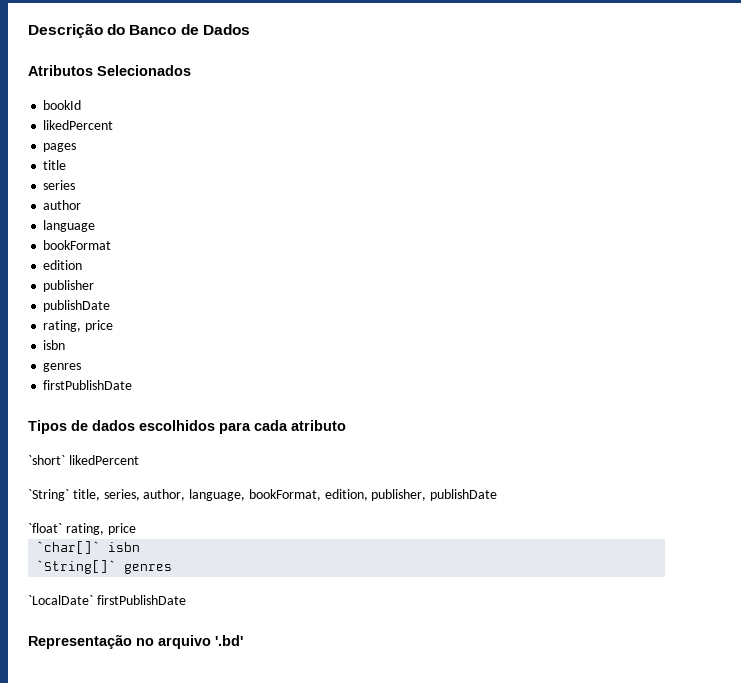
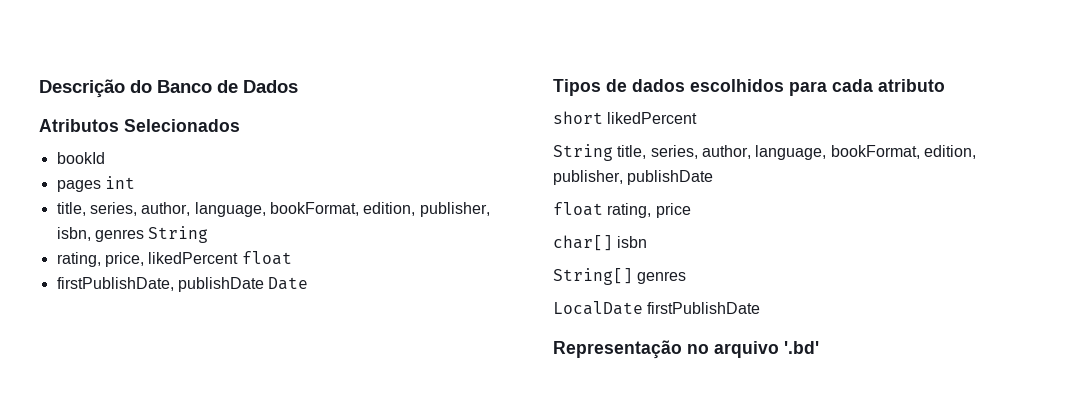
[43,120,114,130] [43,143,77,152] [43,160,67,170] [43,180,76,190] [43,200,82,210] [43,220,96,232] [43,240,112,250] [43,260,83,270] [43,280,95,292] [43,300,111,312] [43,320,114,332] [43,340,66,350] [43,363,82,372] [43,380,133,390] likedPercent // pages // title // series // author // language // bookFormat // edition // publisher // publishDate // rating, price // isbn // genres // firstPublishDate -> [56,176,135,192] [56,202,490,217] [56,226,209,243] [56,251,292,267] [56,277,309,292] pages int // title, series, author, language, bookFormat, edition, publisher, isbn, genres String // rating, price, likedPercent float // firstPublishDate, publishDate Date
[28,455,139,465] [28,489,69,501] `short` likedPercent // `String` -> [553,111,698,124] [553,144,613,161] short likedPercent // String
[28,523,136,535] [36,541,141,554] [36,560,173,574] [28,595,93,605] `float` rating, price // `char[]` isbn // `String[]` genres // `LocalDate` -> [553,202,691,218] [553,235,648,251] [553,268,687,285] [553,301,643,315] float rating, price // char[] isbn // String[] genres // LocalDate

